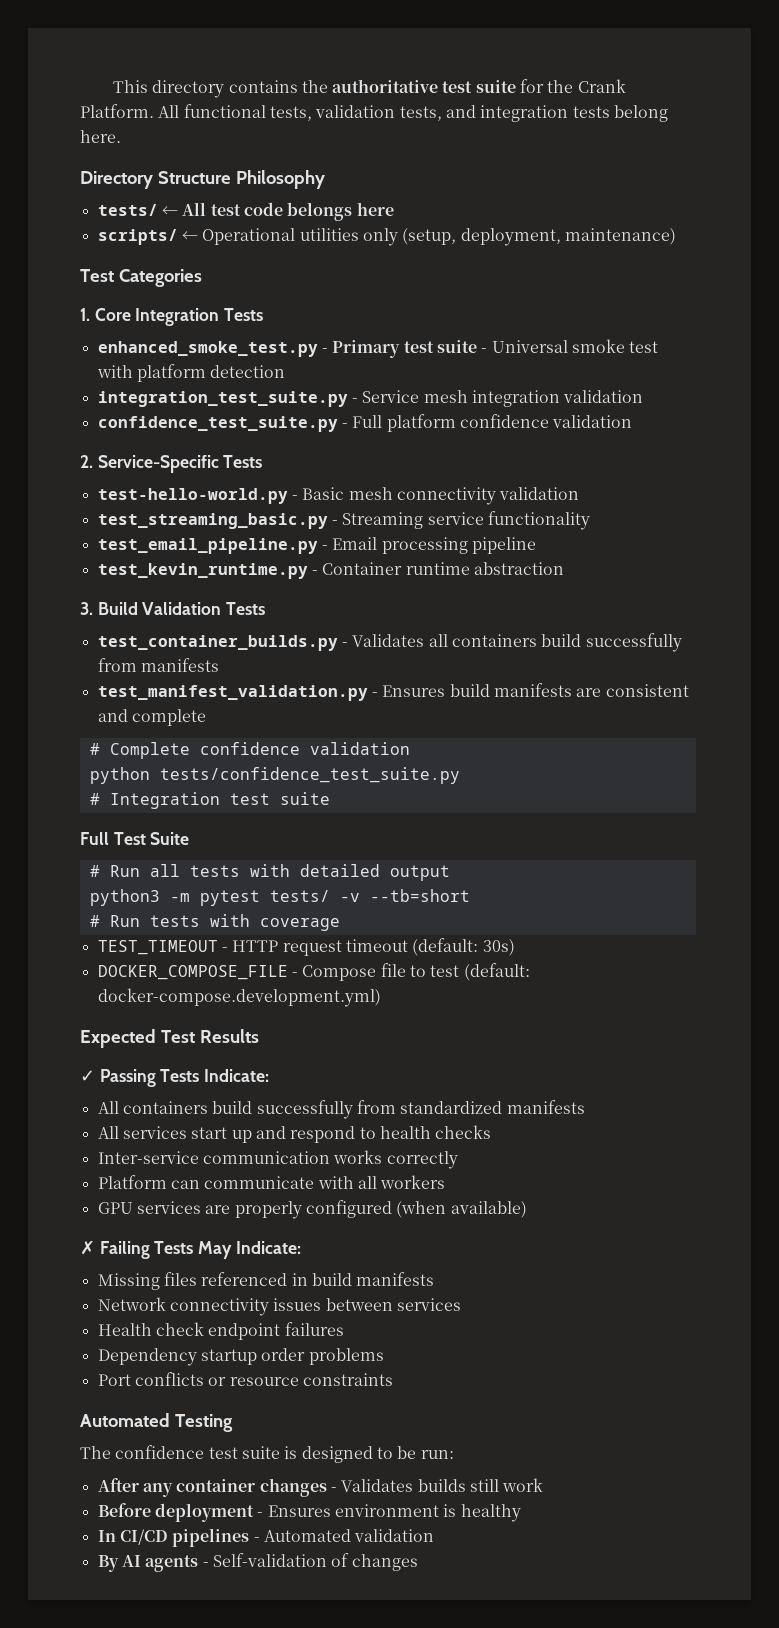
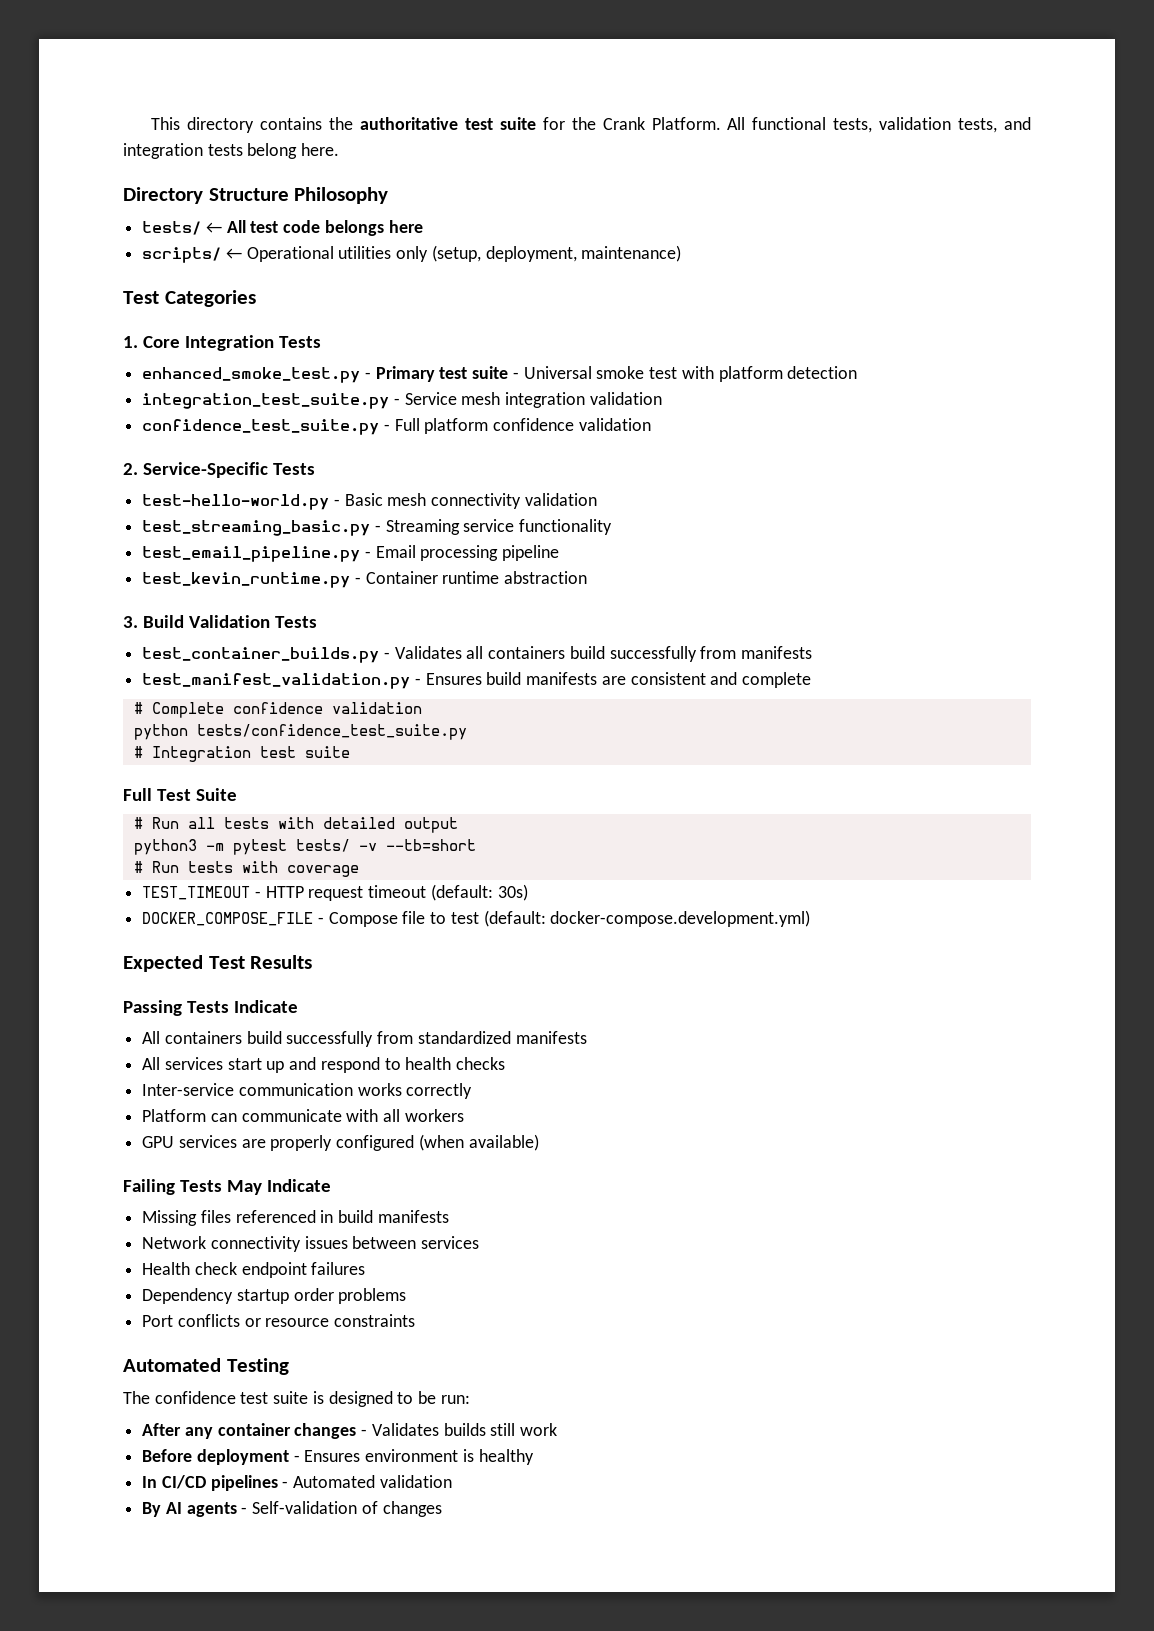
[80,1070,95,1082] ✓ -> (313, 962) none
[204,1069,270,1082] Indicate: -> [234,1000,299,1013] Indicate
[80,1240,95,1255] ✗ -> (539, 1142) none
[235,1241,301,1254] Indicate: -> [267,1179,332,1192] Indicate

